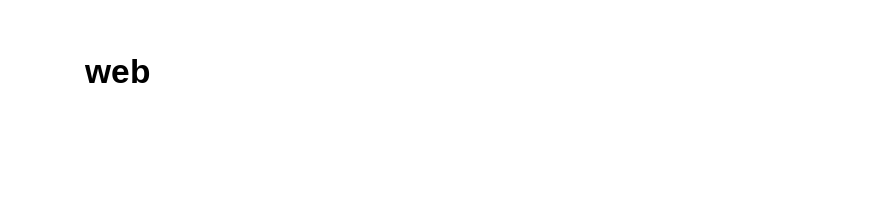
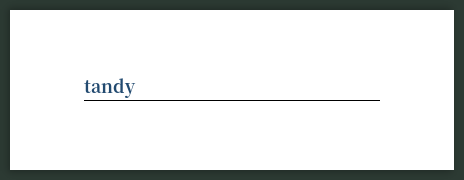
[84,59,150,83] web -> [84,78,136,98] tandy

